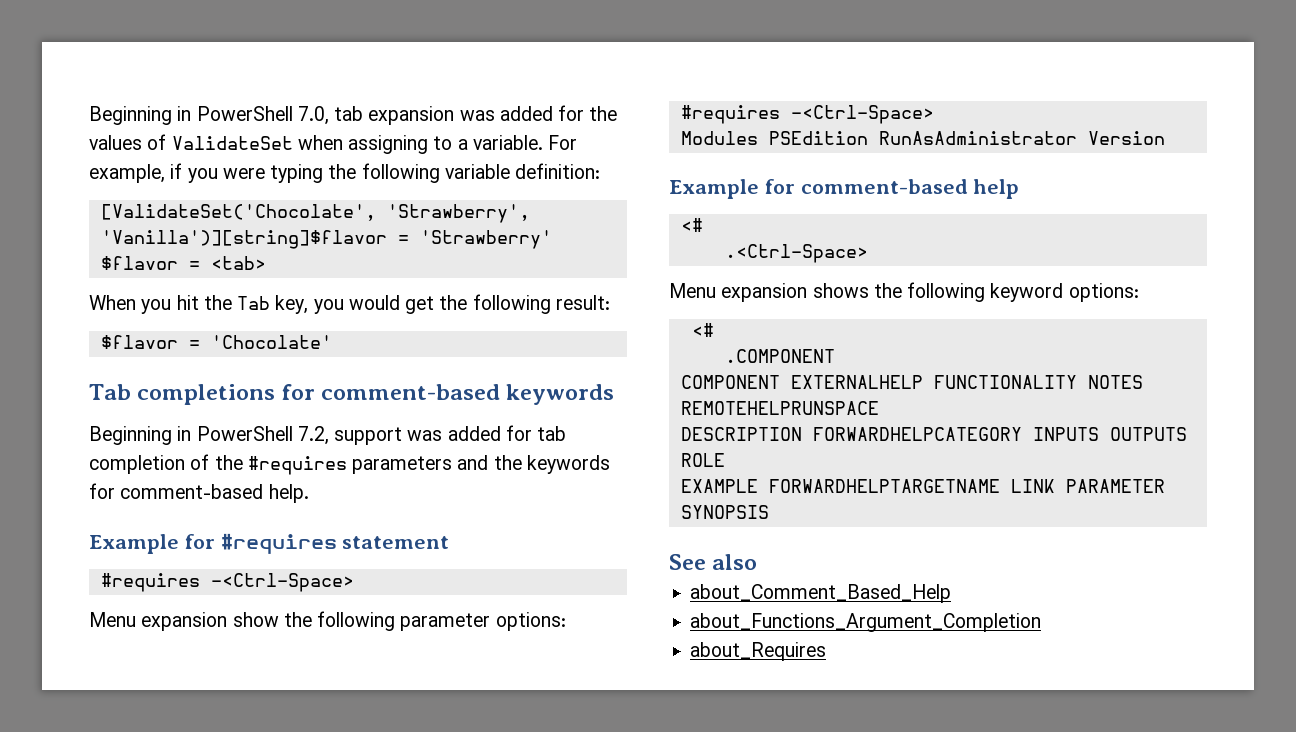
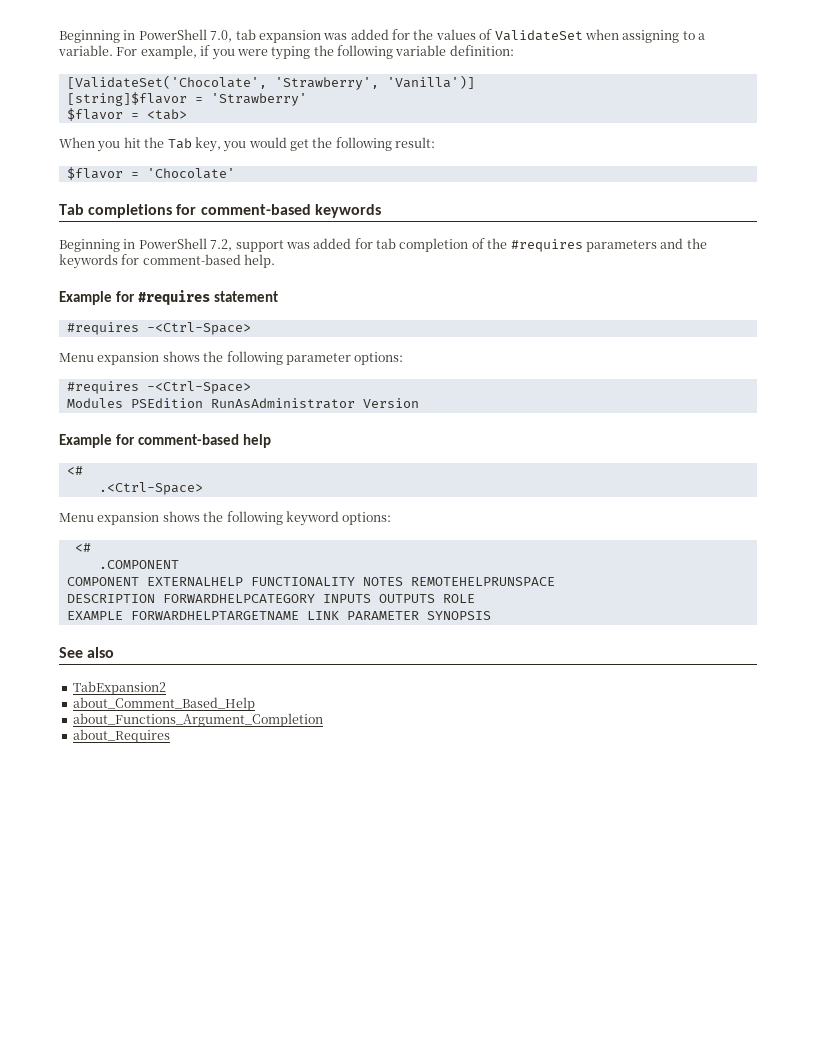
[100,230,387,249] 'Vanilla')][string]$flavor -> [386,75,475,89] [66,92,187,106] 'Vanilla')] // [string]$flavor
[232,612,279,627] show -> [162,351,200,362] shows
(758, 562) none -> [72,681,166,695] // TabExpansion2

